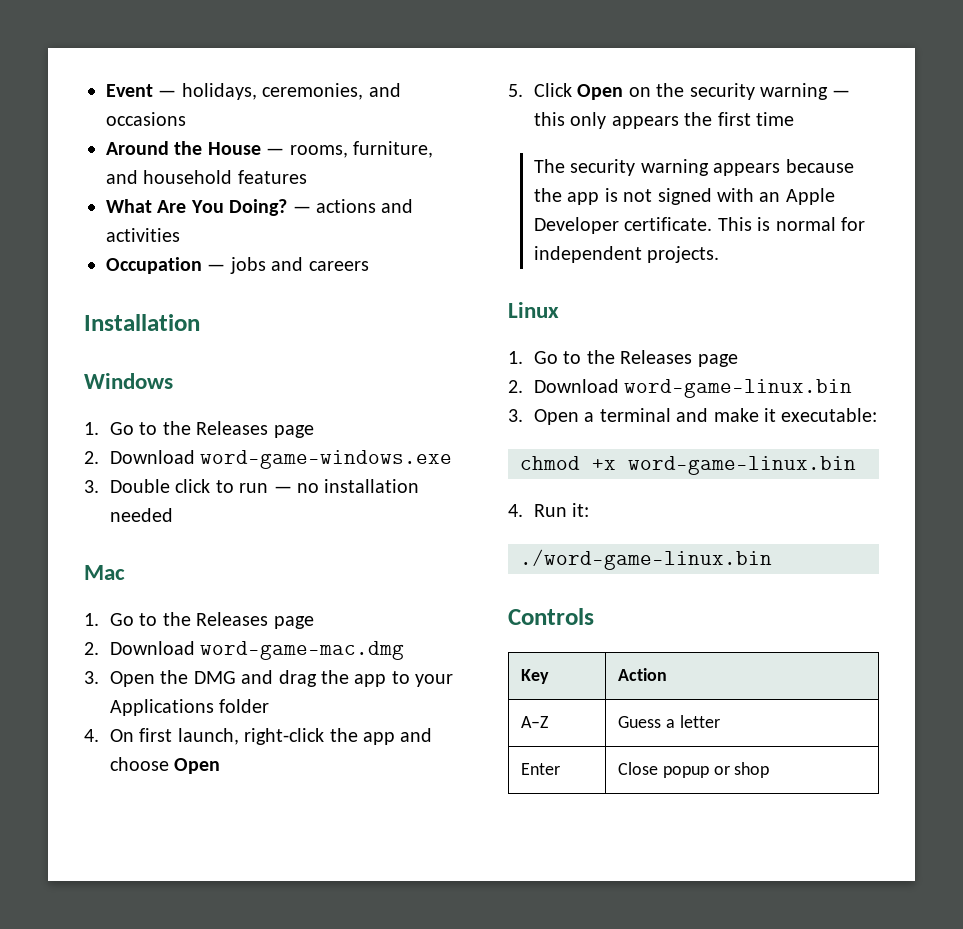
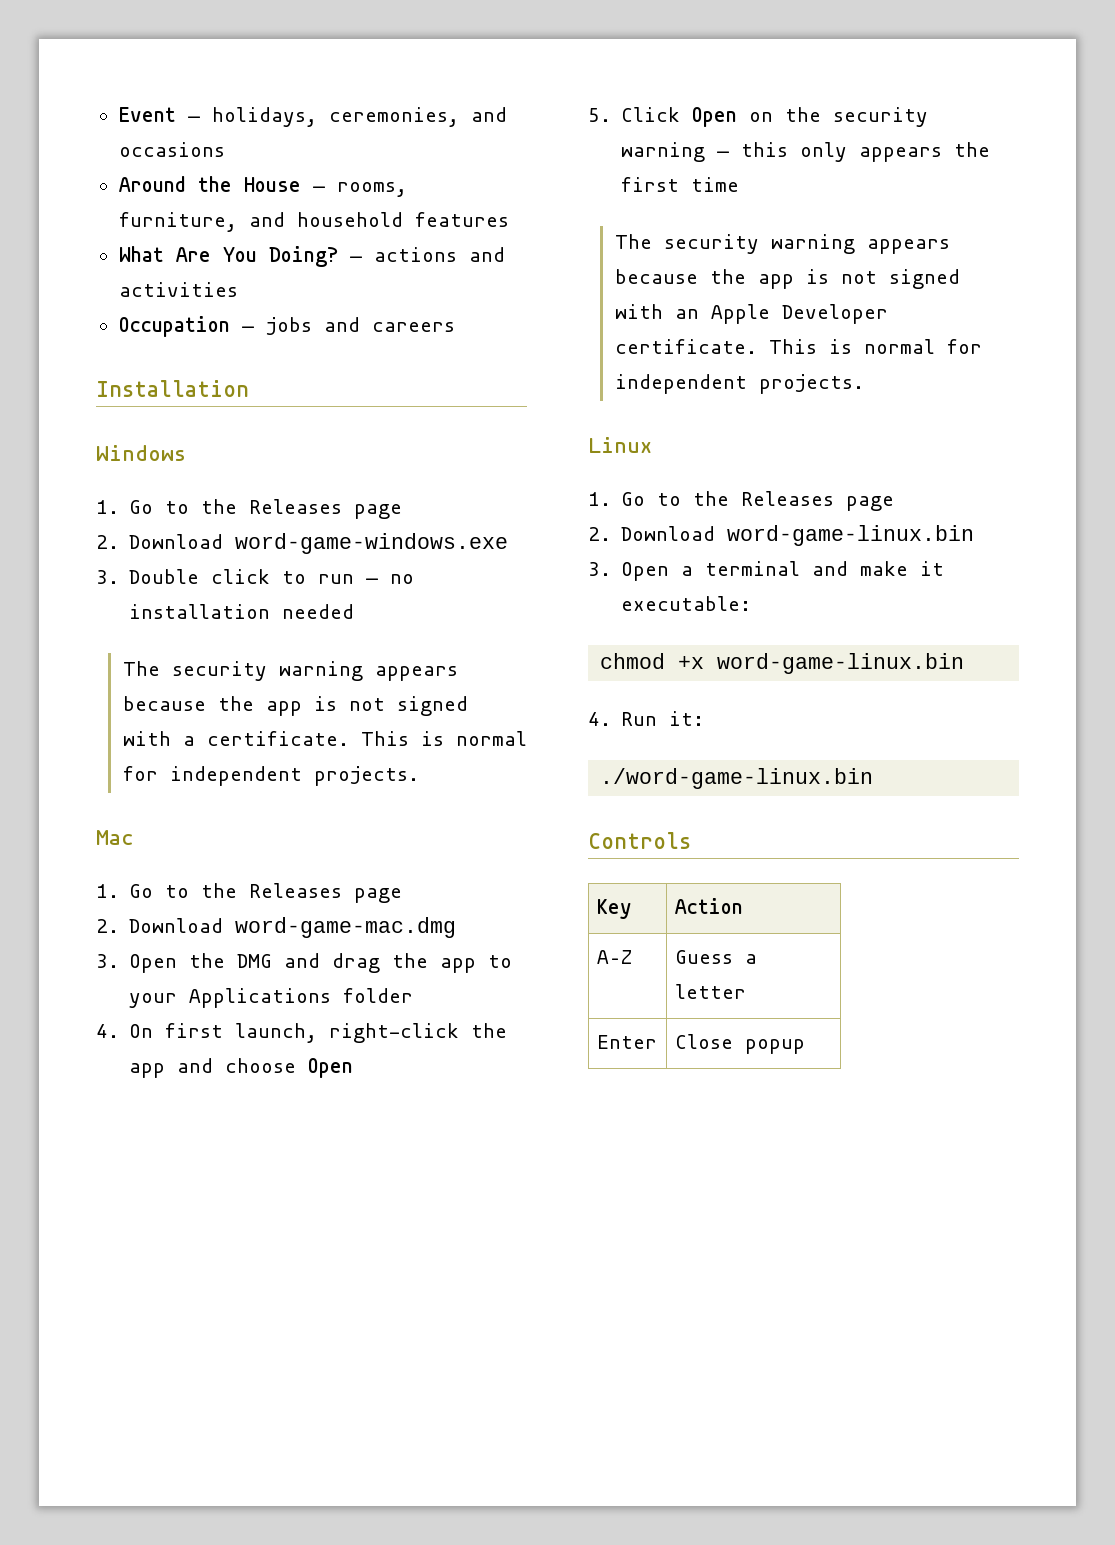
(174, 515) none -> [122,661,458,681] [122,696,468,716] [122,731,527,746] [122,766,419,786] // The security warning appears because the app is not signed with a certificate. This is normal for independent projects.
[713,762,770,778] or shop -> (805, 1046) none

